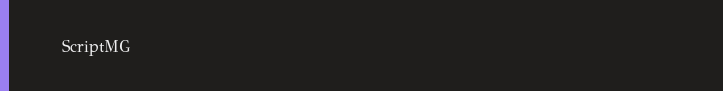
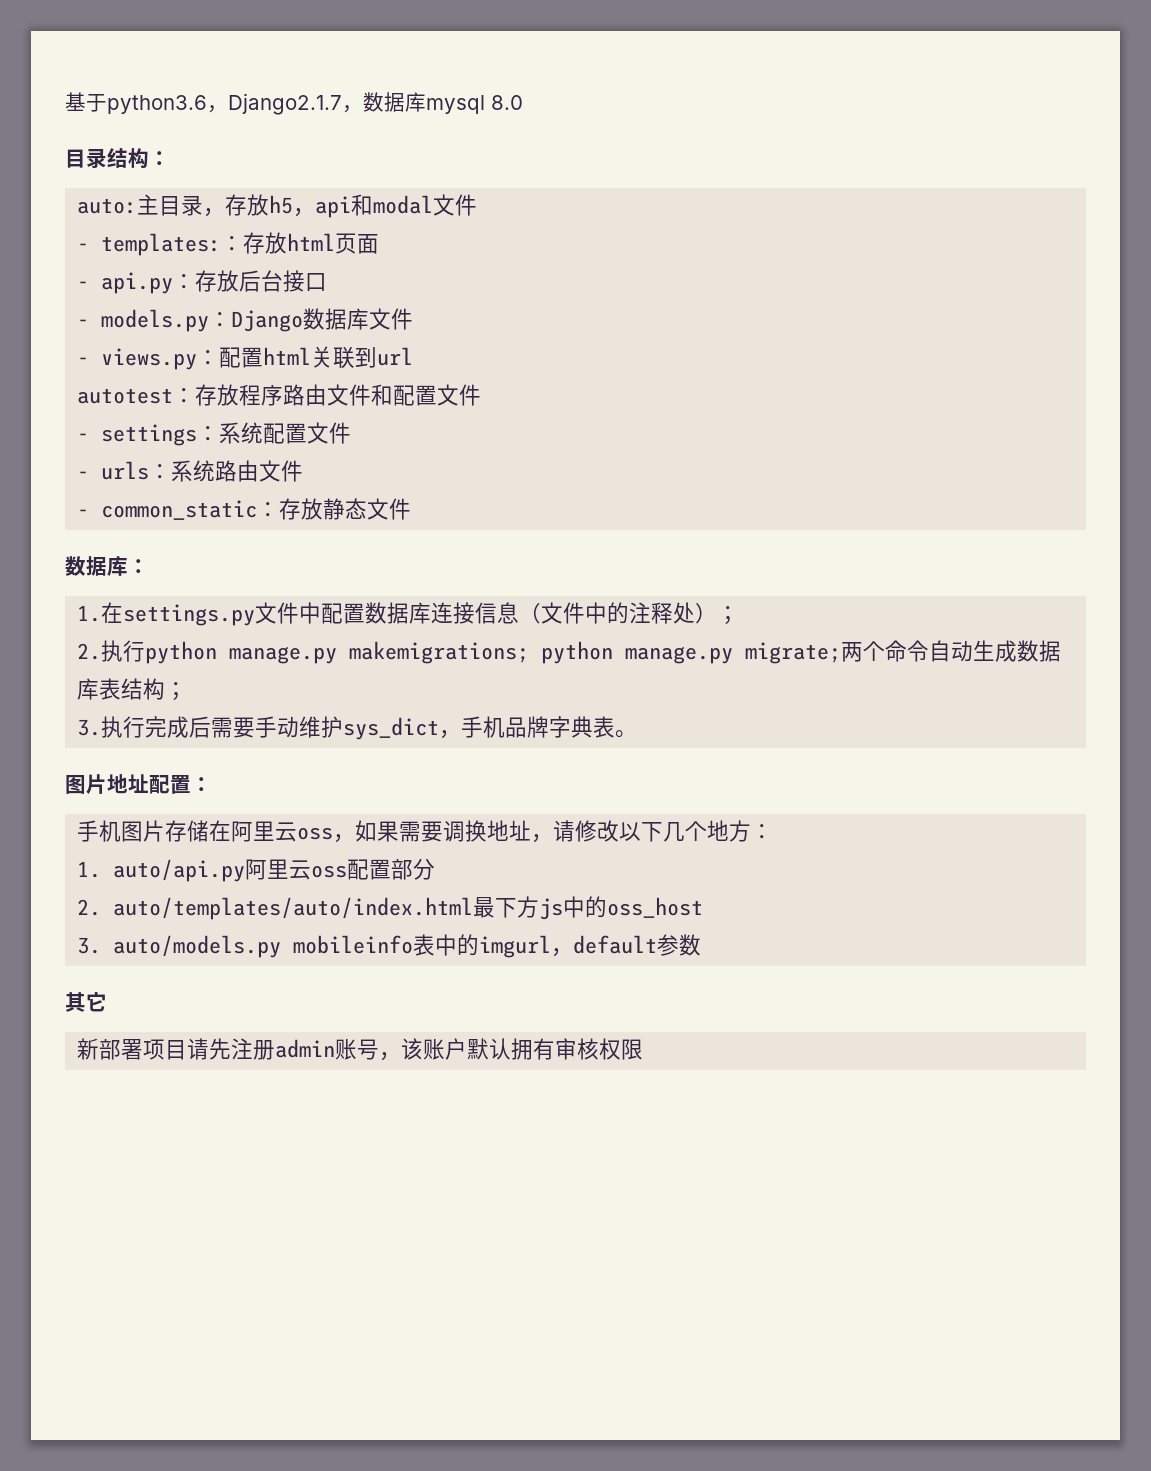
[62,39,130,56] ScriptMG -> [65,92,523,115] [65,148,170,169] [77,194,478,218] [77,232,380,256] [77,270,328,294] [77,308,414,332] [77,346,414,370] [77,384,482,406] [77,422,352,446] [77,460,304,482] [77,498,412,520] [65,556,149,576] [77,602,740,626] [77,640,1062,664] [77,678,188,701] [77,716,638,740] [65,774,212,794] [77,820,774,843] [77,858,436,882] [77,896,704,920] [77,934,702,958] [65,992,107,1012] [77,1038,644,1061] 基于python3.6，Django2.1.7，数据库mysql 8.0 // 目录结构： // auto:主目录，存放h5，api和modal文件 // - templates:：存放html页面 // - api.py：存放后台接口 // - models.py：Django数据库文件 // - views.py：配置html关联到url // autotest：存放程序路由文件和配置文件 // - settings：系统配置文件 // - urls：系统路由文件 // - common_static：存放静态文件 // 数据库： // 1.在settings.py文件中配置数据库连接信息（文件中的注释处）； // 2.执行python manage.py makemigrations; python manage.py migrate;两个命令自动生成数据库表结构； // 3.执行完成后需要手动维护sys_dict，手机品牌字典表。 // 图片地址配置： // 手机图片存储在阿里云oss，如果需要调换地址，请修改以下几个地方： // 1. auto/api.py阿里云oss配置部分 // 2. auto/templates/auto/index.html最下方js中的oss_host // 3. auto/models.py mobileinfo表中的imgurl，default参数 // 其它 // 新部署项目请先注册admin账号，该账户默认拥有审核权限

